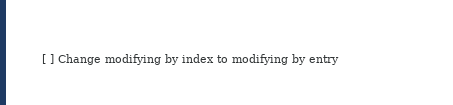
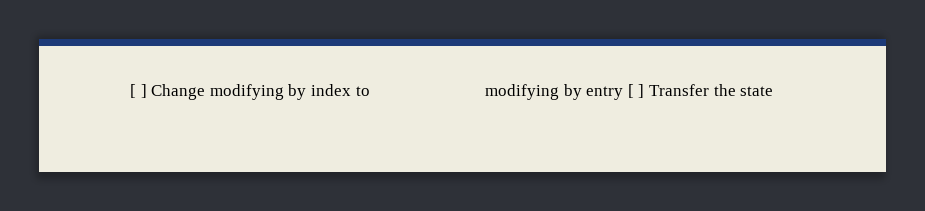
(339, 60) none -> [627,84,774,98] [ ] Transfer the state

